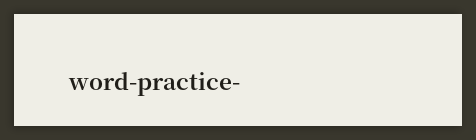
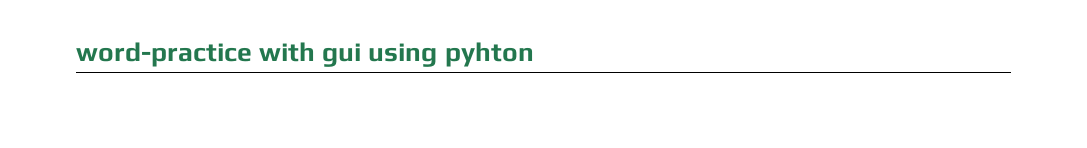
[68,72,240,96] word-practice- -> [76,42,534,67] word-practice with gui using pyhton

